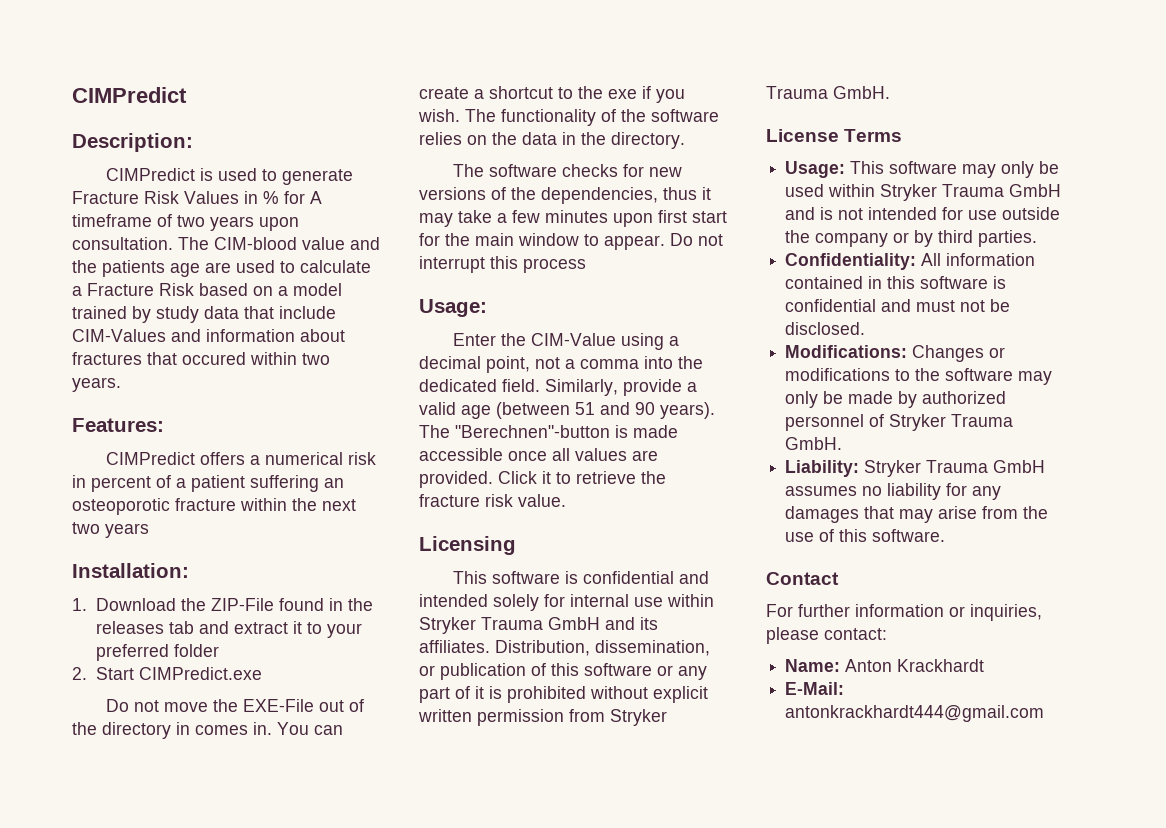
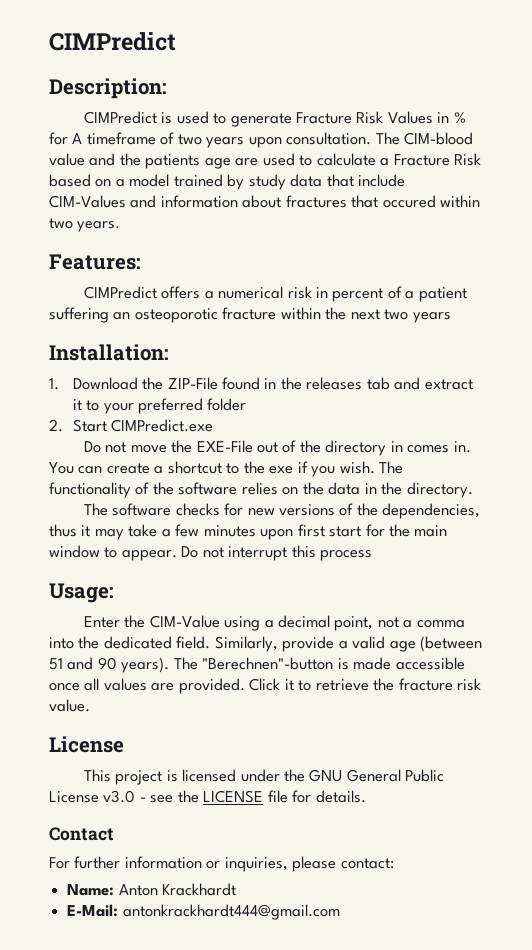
[419,536,516,555] [452,571,709,584] [419,594,714,611] [419,617,658,634] [419,640,710,656] [419,663,707,680] [419,686,708,703] [418,709,667,726] [766,86,890,99] [766,129,903,142] [785,161,1060,178] [785,184,1062,201] [785,207,1061,220] [785,230,1038,247] [785,253,1036,270] [785,276,1007,289] [785,299,1011,312] [785,322,866,335] [785,345,1006,362] [785,368,1053,385] [785,391,1007,408] [785,414,1014,431] [785,437,843,450] [785,460,1046,477] [785,483,1002,500] [785,506,1049,523] [785,529,946,542] Licensing // This software is confidential and intended solely for internal use within Stryker Trauma GmbH and its affiliates. Distribution, dissemination, or publication of this software or any part of it is prohibited without explicit written permission from Stryker Trauma GmbH. // License Terms // Usage: This software may only be used within Stryker Trauma GmbH and is not intended for use outside the company or by third parties. // Confidentiality: All information contained in this software is confidential and must not be disclosed. // Modifications: Changes or modifications to the software may only be made by authorized personnel of Stryker Trauma GmbH. // Liability: Stryker Trauma GmbH assumes no liability for any damages that may arise from the use of this software. -> [49,736,124,753] [83,769,445,785] [49,790,366,803] License // This project is licensed under the GNU General Public License v3.0 - see the LICENSE file for details.

